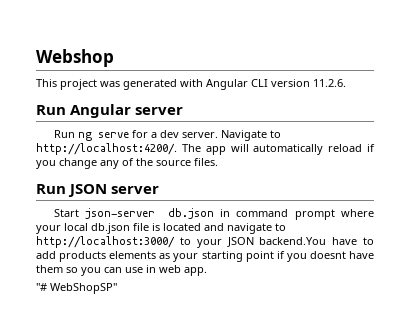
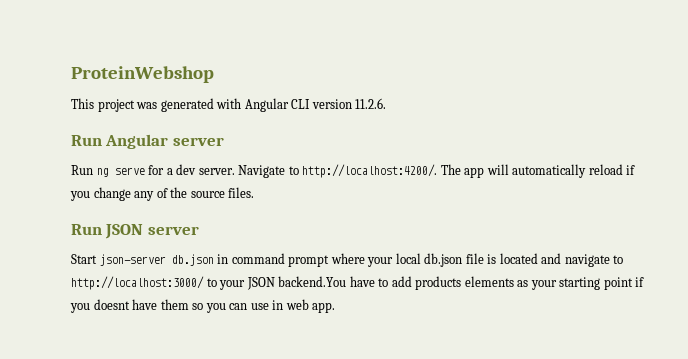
[36,49,114,67] Webshop -> [71,66,214,83] ProteinWebshop
[36,283,117,294] // "# WebShopSP" -> (336, 307) none

